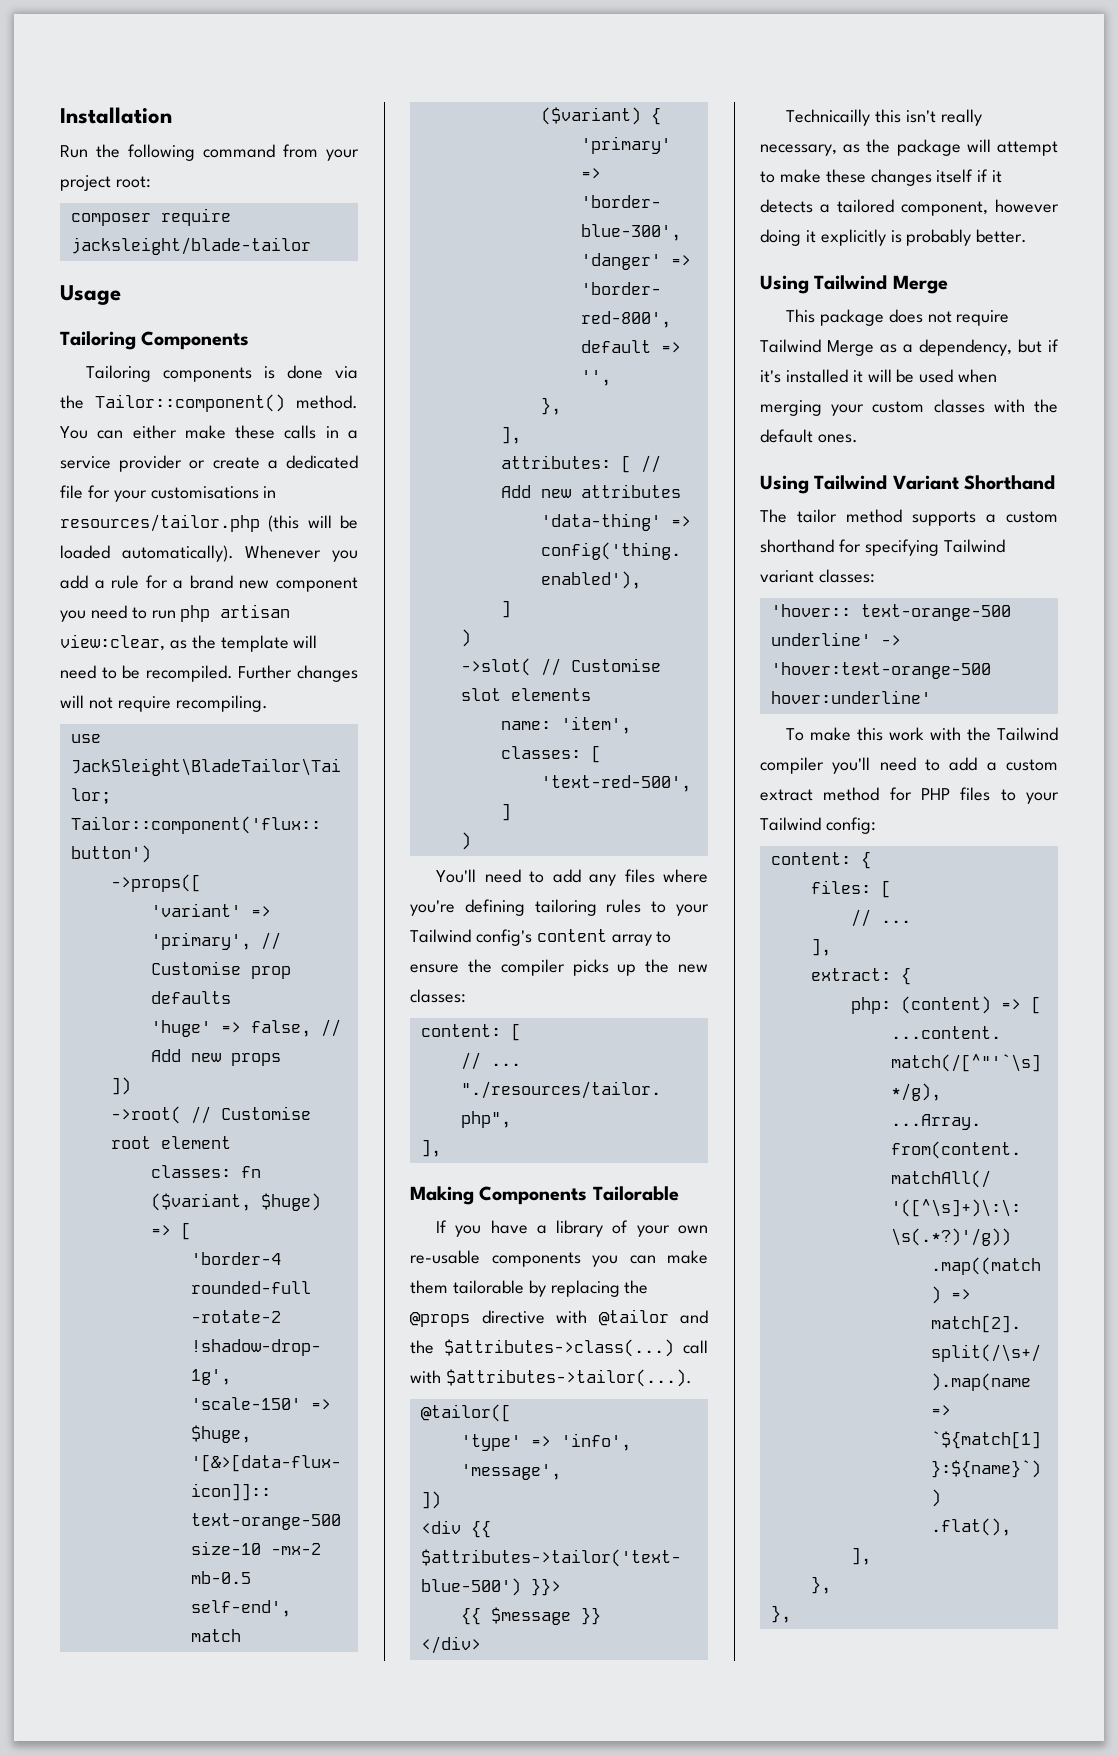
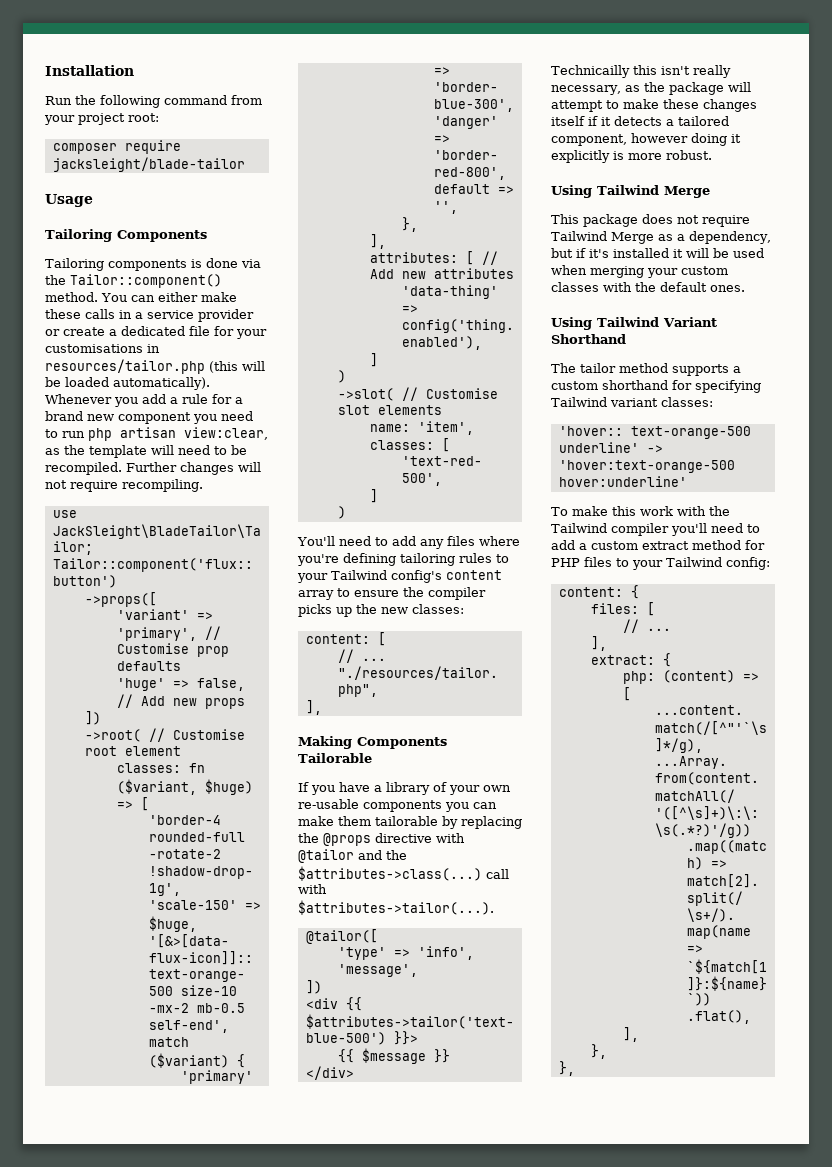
[906,229,1028,246] probably better. -> [628,150,712,160] more robust.

